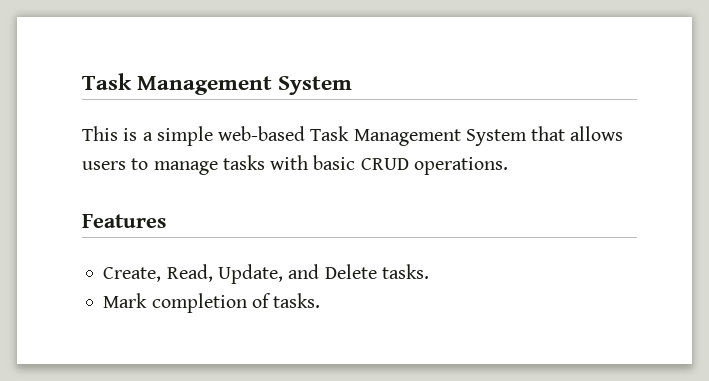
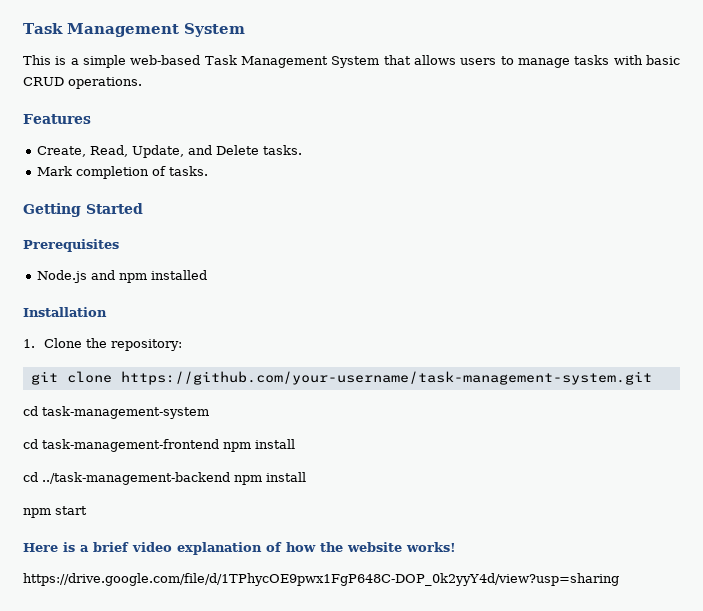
(321, 300) none -> [23,203,143,217] [23,239,119,252] [36,270,207,283] [23,307,107,317] [23,338,182,351] [30,371,652,385] [23,406,209,419] [23,439,295,452] [23,472,306,485] [23,506,87,518] [23,542,456,555] [23,573,619,586] // Getting Started // Prerequisites // Node.js and npm installed // Installation // 1. Clone the repository: // git clone https://github.com/your-username/task-management-system.git // cd task-management-system // cd task-management-frontend npm install // cd ../task-management-backend npm install // npm start // Here is a brief video explanation of how the website works! // https://drive.google.com/file/d/1TPhycOE9pwx1FgP648C-DOP_0k2yyY4d/view?usp=sharing

